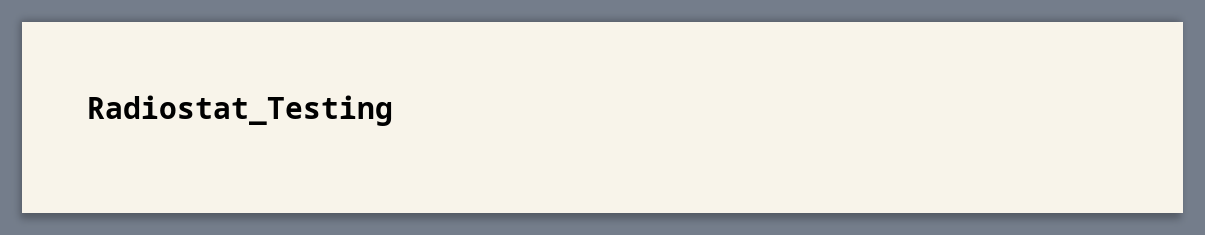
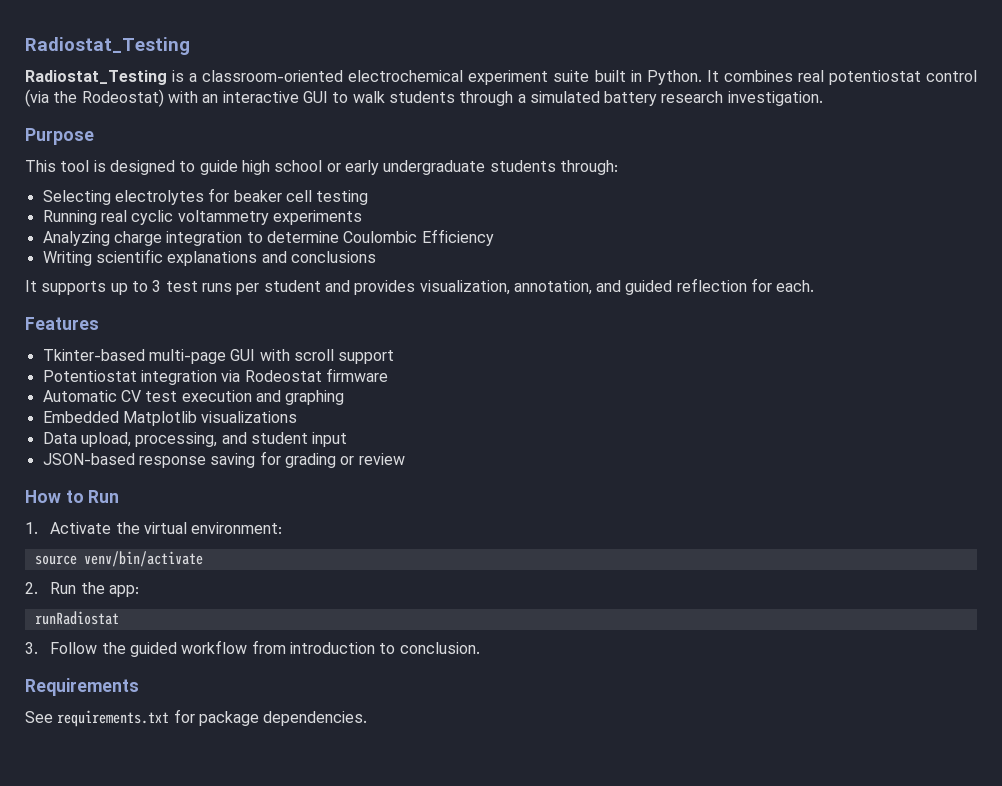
[87,95,393,126] Radiostat_Testing -> [25,37,190,55] [25,70,977,85] [25,89,823,107] [25,128,94,145] [25,160,618,175] [42,188,369,205] [42,210,362,225] [42,229,494,246] [42,249,376,266] [25,278,815,295] [25,317,99,330] [42,349,395,364] [42,368,388,385] [42,390,345,405] [42,411,298,426] [42,432,348,447] [42,451,405,468] [25,490,120,503] [25,522,283,534] [34,551,203,567] [25,582,140,597] [34,611,119,625] [25,640,480,657] [25,678,139,696] [25,709,368,727] Radiostat_Testing // Radiostat_Testing is a classroom-oriented electrochemical experiment suite built in Python. It combines real potentiostat control (via the Rodeostat) with an interactive GUI to walk students through a simulated battery research investigation. // Purpose // This tool is designed to guide high school or early undergraduate students through: // Selecting electrolytes for beaker cell testing // Running real cyclic voltammetry experiments // Analyzing charge integration to determine Coulombic Efficiency // Writing scientific explanations and conclusions // It supports up to 3 test runs per student and provides visualization, annotation, and guided reflection for each. // Features // Tkinter-based multi-page GUI with scroll support // Potentiostat integration via Rodeostat firmware // Automatic CV test execution and graphing // Embedded Matplotlib visualizations // Data upload, processing, and student input // JSON-based response saving for grading or review // How to Run // 1. Activate the virtual environment: // source venv/bin/activate // 2. Run the app: // runRadiostat // 3. Follow the guided workflow from introduction to conclusion. // Requirements // See requirements.txt for package dependencies.

